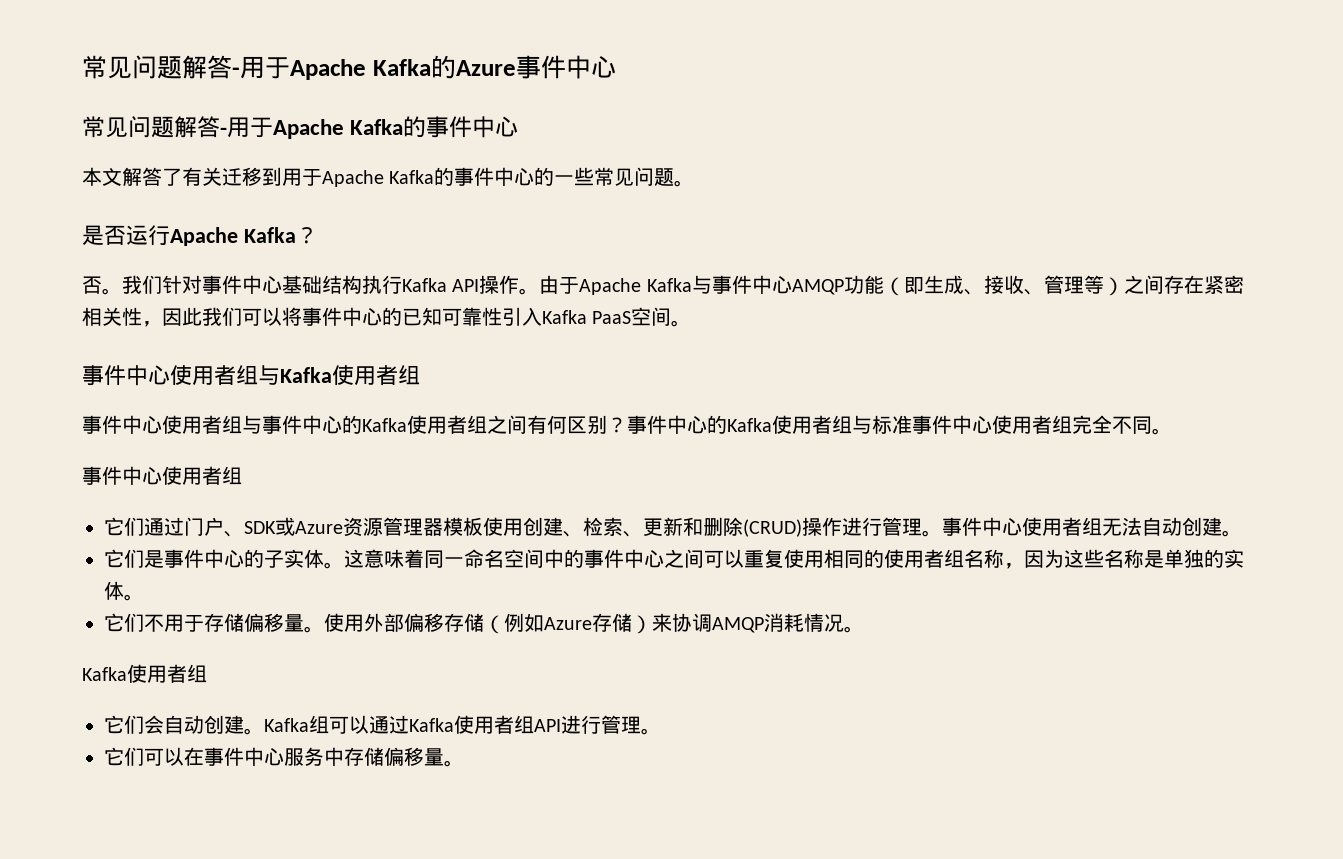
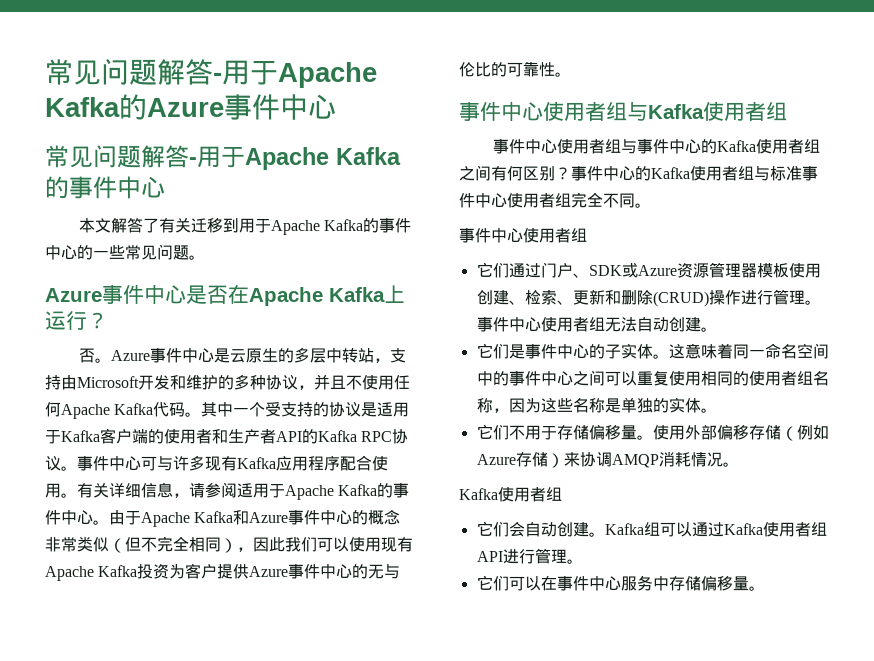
[82,225,318,246] [82,275,520,295] 是否运行Apache Kafka？ // 否。我们针对事件中心基础结构执行Kafka API操作 -> [45,284,405,306] [45,311,108,330] [78,347,406,363] [45,374,410,390] [45,402,410,419] [45,428,409,444] [45,455,388,471] [45,482,410,500] [45,510,93,525] Azure事件中心是否在Apache Kafka上运行？ // 否。Azure事件中心是云原生的多层中转站，支持由Microsoft开发和维护的多种协议，并且不使用任何Apache Kafka代码。其中一个受支持的协议是适用于Kafka客户端的使用者和生产者API的Kafka RPC协议。事件中心可与许多现有Kafka应用程序配合使用。有关详细信息，请参阅适用于Apache Kafka的事件中心
[691,275,1244,296] [82,307,672,327] 与事件中心AMQP功能（即生成、接收、管理等）之间存在紧密相关性，因此我们可以将事件中心的已知可靠性引入Kafka PaaS空间 -> [233,509,401,525] [45,536,413,553] [45,563,401,581] [459,62,555,77] 和Azure事件中心的概念非常类似（但不完全相同），因此我们可以使用现有Apache Kafka投资为客户提供Azure事件中心的无与伦比的可靠性

